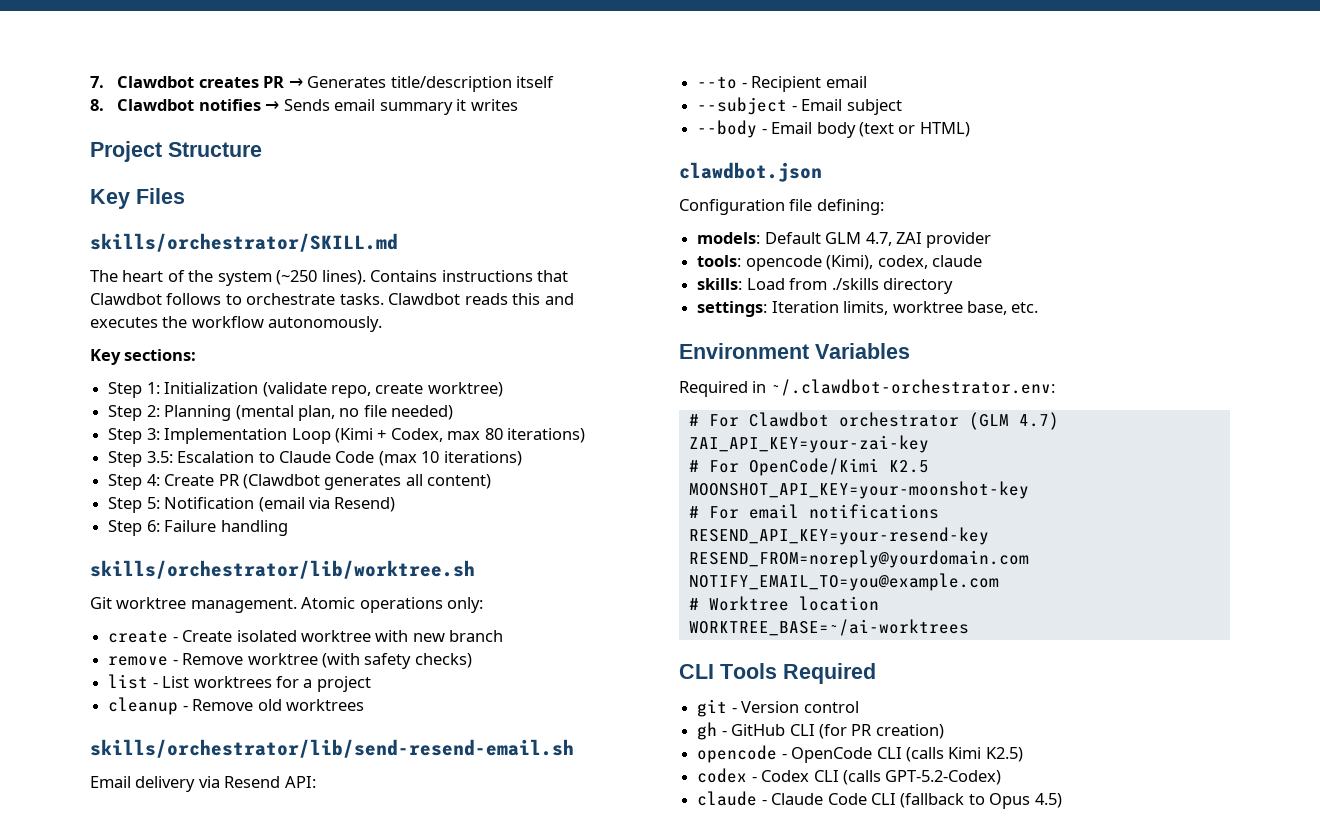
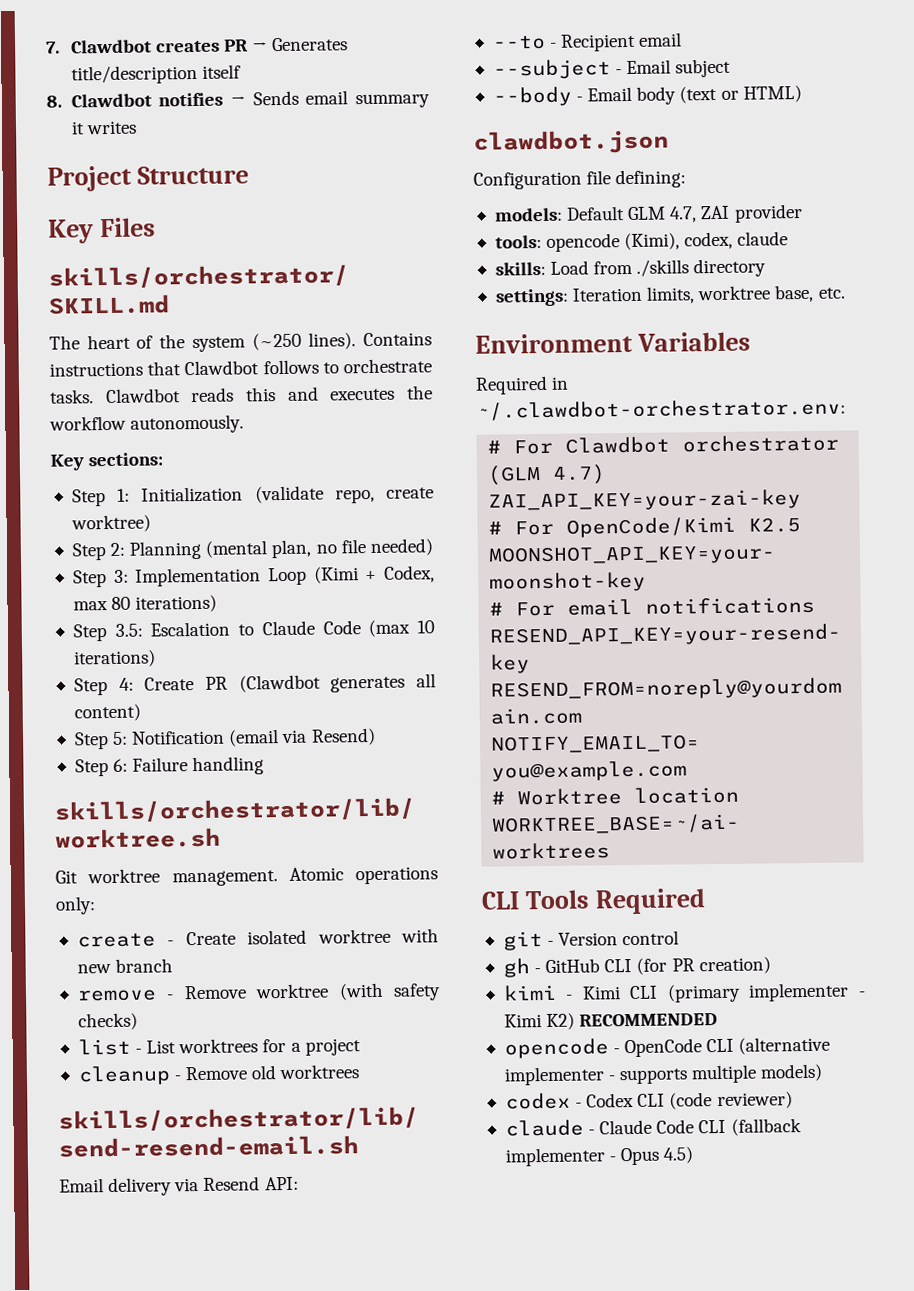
[697,745,1023,763] opencode - OpenCode CLI (calls Kimi K2.5) -> [502,982,866,1003] [503,1012,719,1030] [503,1036,831,1059] [503,1063,824,1086] kimi - Kimi CLI (primary implementer - Kimi K2) RECOMMENDED // opencode - OpenCode CLI (alternative implementer - supports multiple models)
[842,770,1002,785] (calls GPT-5.2-Codex) -> [669,1091,793,1110] (code reviewer)
[968,794,985,805] to -> [504,1147,617,1167] implementer -

